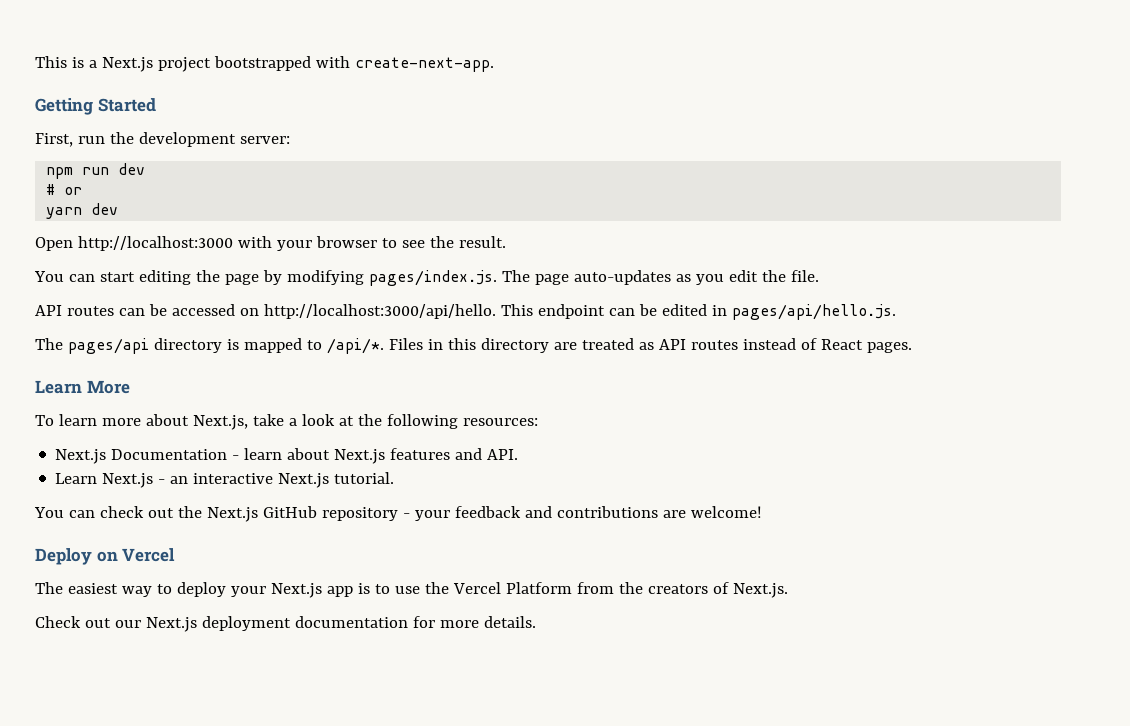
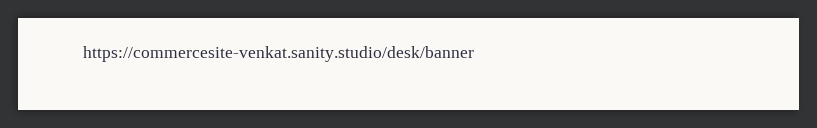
[35,56,494,72] [35,98,156,115] [35,132,290,147] [46,163,146,179] [46,184,83,195] [46,203,119,219] [35,236,506,251] [34,270,819,286] [35,304,896,320] [35,338,912,354] [35,380,130,394] [35,414,538,430] [55,448,519,464] [55,472,395,488] [34,506,762,522] [35,548,176,565] [35,582,788,598] [35,616,536,632] This is a Next.js project bootstrapped with create-next-app. // Getting Started // First, run the development server: // npm run dev // # or // yarn dev // Open http://localhost:3000 with your browser to see the result. // You can start editing the page by modifying pages/index.js. The page auto-updates as you edit the file. // API routes can be accessed on http://localhost:3000/api/hello. This endpoint can be edited in pages/api/hello.js. // The pages/api directory is mapped to /api/*. Files in this directory are treated as API routes instead of React pages. // Learn More // To learn more about Next.js, take a look at the following resources: // Next.js Documentation - learn about Next.js features and API. // Learn Next.js - an interactive Next.js tutorial. // You can check out the Next.js GitHub repository - your feedback and contributions are welcome! // Deploy on Vercel // The easiest way to deploy your Next.js app is to use the Vercel Platform from the creators of Next.js. // Check out our Next.js deployment documentation for more details. -> [83,46,474,62] https://commercesite-venkat.sanity.studio/desk/banner

